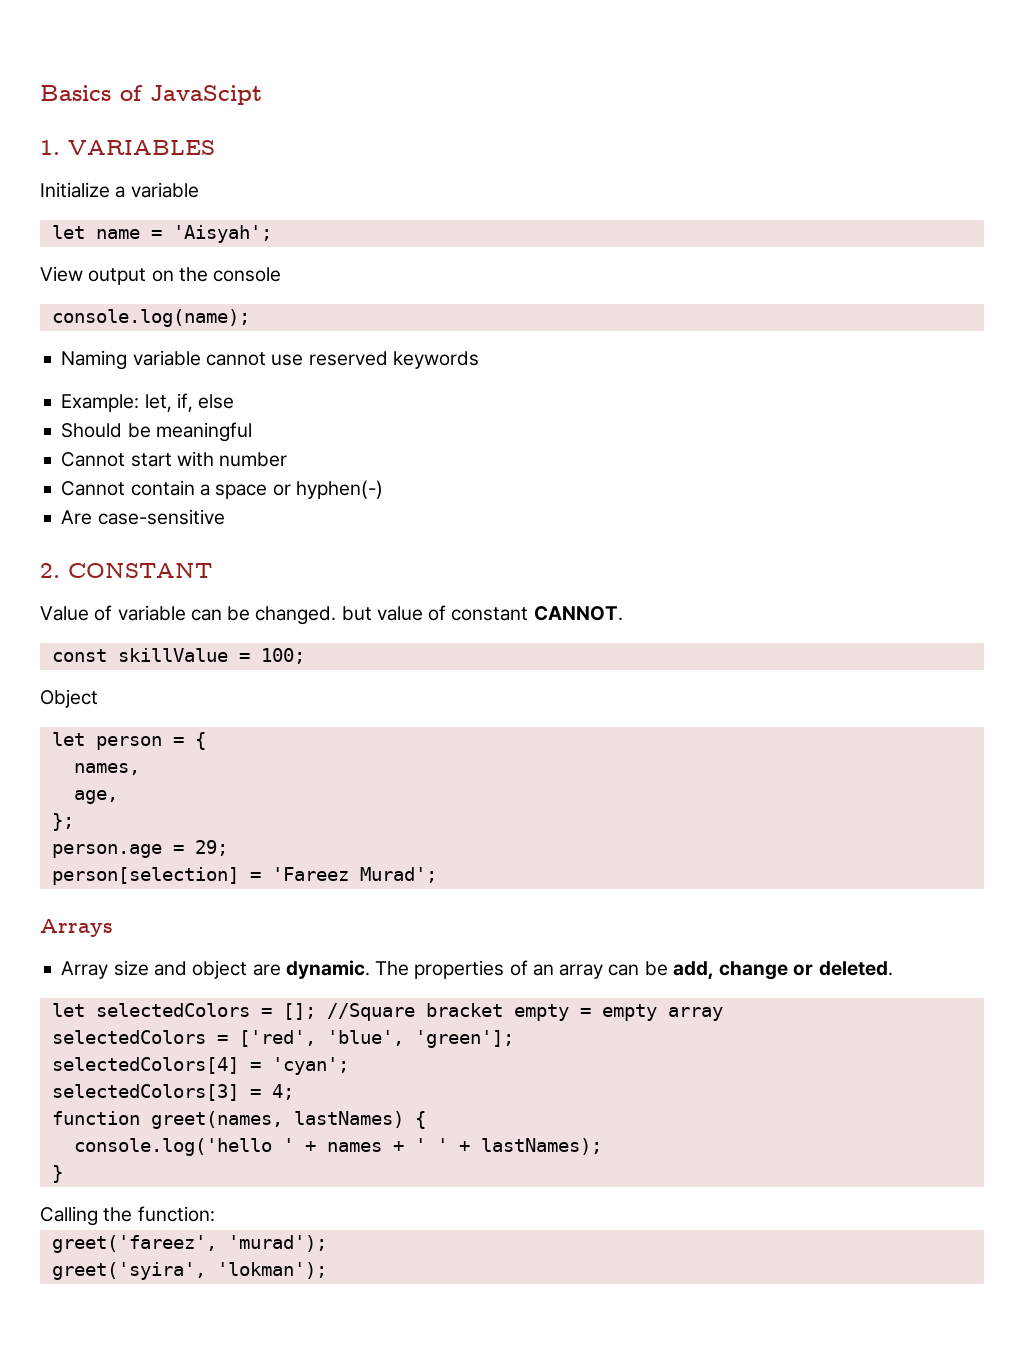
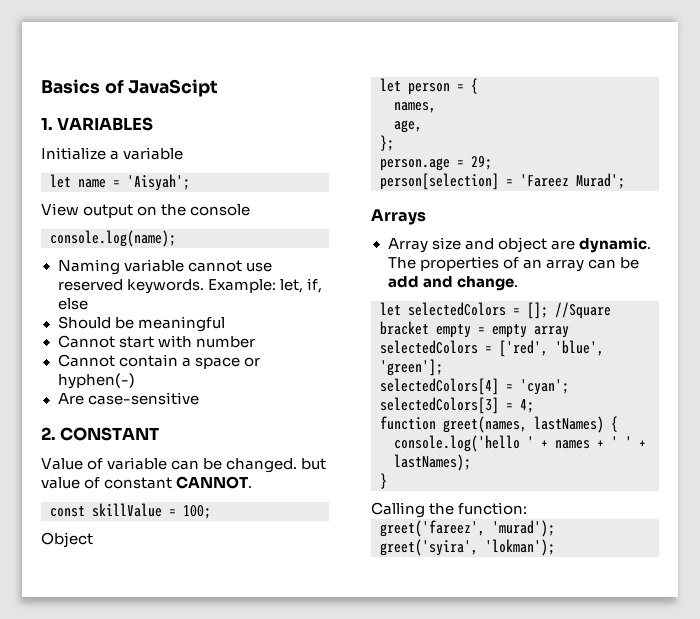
[392,351,479,369] keywords // -> [126,279,204,294] keywords.
[672,961,893,980] add, change or deleted. -> [387,276,518,291] add and change.

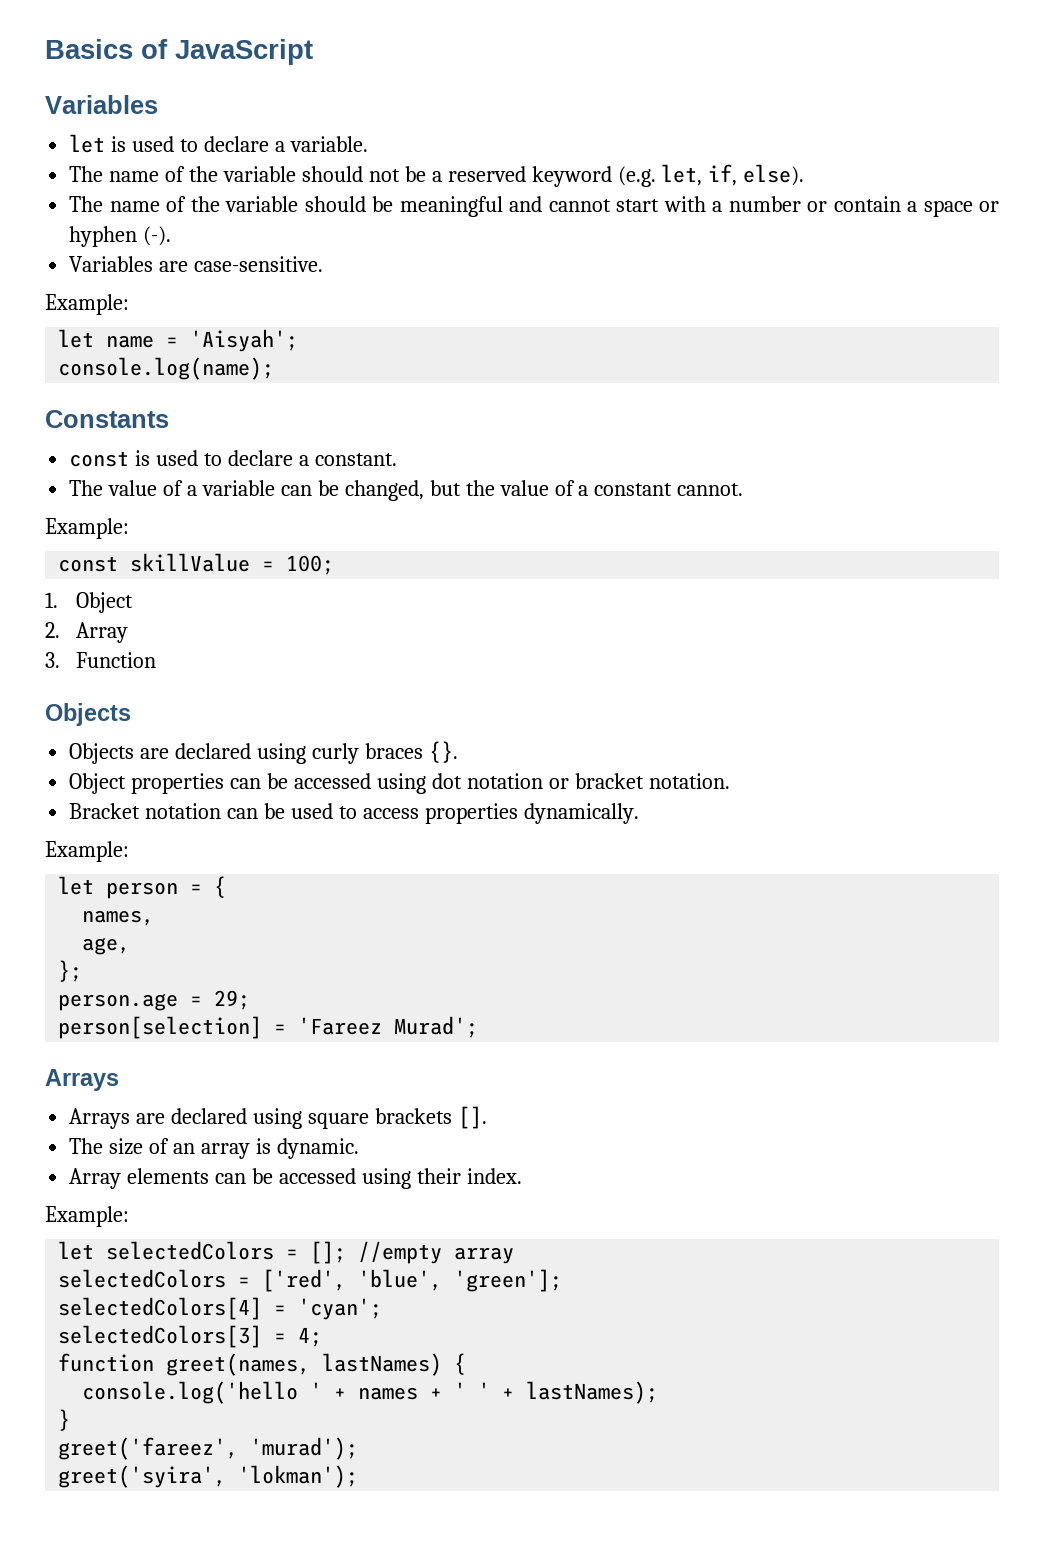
[128,79,219,97] [41,117,154,131] [41,147,184,160] [50,174,190,191] [41,203,251,218] [50,230,176,247] [57,259,272,275] [57,278,322,294] [57,298,88,310] [57,316,225,332] [57,335,255,348] [57,354,260,369] [57,373,135,389] [57,392,199,405] [41,427,160,441] [41,457,327,473] [41,476,253,489] JavaScipt // 1. VARIABLES // Initialize a variable // let name = 'Aisyah'; // View output on the console // console.log(name); // Naming variable cannot use reserved keywords. Example: let, if, else // Should be meaningful // Cannot start with number // Cannot contain a space or hyphen(-) // Are case-sensitive // 2. CONSTANT // Value of variable can be changed. but value of constant CANNOT. -> [175,39,313,65] [45,95,158,114] [69,134,368,153] [69,164,805,187] [69,196,1000,217] [69,226,172,247] [69,256,324,272] [45,294,129,315] [58,329,299,352] [58,357,275,380] [45,410,169,428] [69,450,397,467] [69,480,744,501] [45,518,129,539] JavaScript // Variables // let is used to declare a variable. // The name of the variable should not be a reserved keyword (e.g. let, if, else). // The name of the variable should be meaningful and cannot start with a number or contain a space or hyphen (-). // Variables are case-sensitive. // Example: // let name = 'Aisyah'; // console.log(name); // Constants // const is used to declare a constant. // The value of a variable can be changed, but the value of a constant cannot. // Example:
[41,532,93,548] Object -> [45,592,133,613] [45,622,128,643] [45,652,156,668] [45,703,131,726] [69,741,458,764] [69,773,730,794] [69,803,639,824] [45,841,129,862] 1. Object // 2. Array // 3. Function // Objects // Objects are declared using curly braces {}. // Object properties can be accessed using dot notation or bracket notation. // Bracket notation can be used to access properties dynamically. // Example:
[387,237,651,253] [387,256,639,272] [387,276,518,291] Array size and object are dynamic. The properties of an array can be add and change. -> [69,1106,487,1129] [69,1138,359,1159] [69,1168,522,1189] [45,1206,129,1227] Arrays are declared using square brackets []. // The size of an array is dynamic. // Array elements can be accessed using their index. // Example:
[555,302,611,319] [380,321,527,338] //Square bracket empty = empty -> [358,1241,443,1264] //empty
[371,502,528,518] // Calling the function: -> (71, 1420) none

